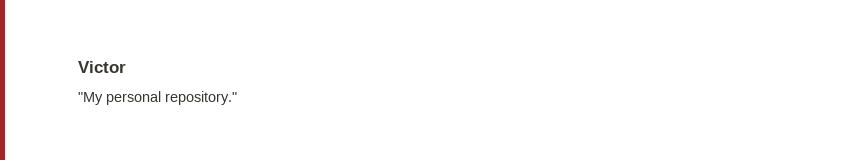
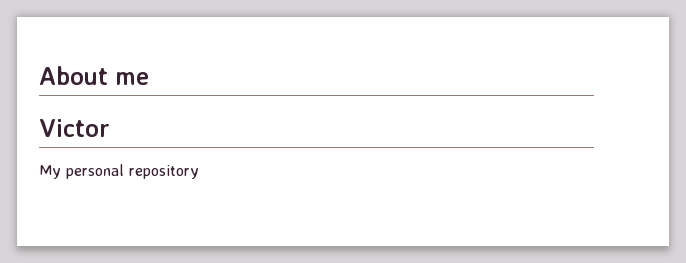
(78, 67) none -> [39,66,149,85] About me //
[78,91,237,105] "My personal repository." -> [39,164,199,179] My personal repository

